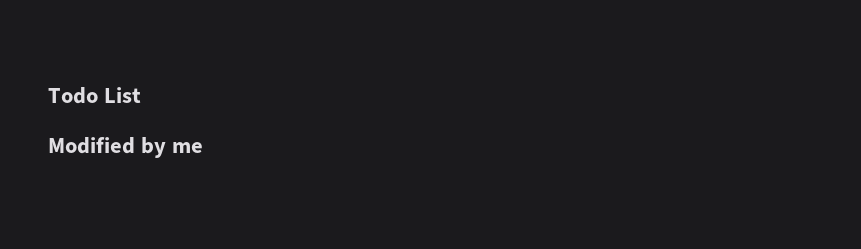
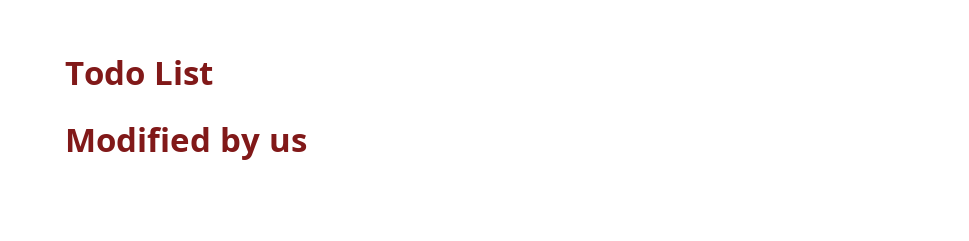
[172,142,204,153] me -> [269,134,307,152] us

